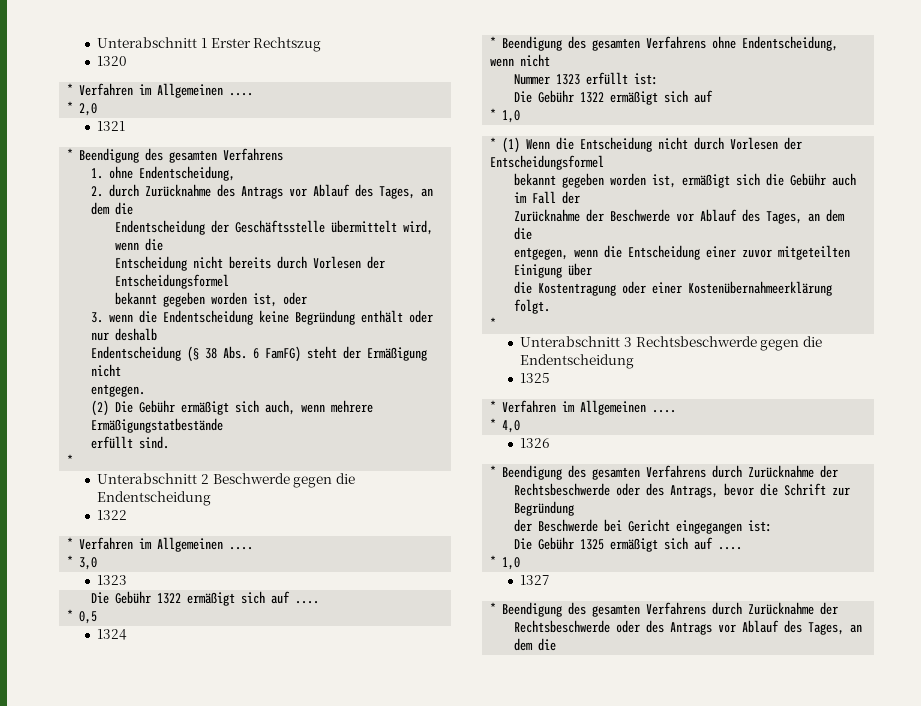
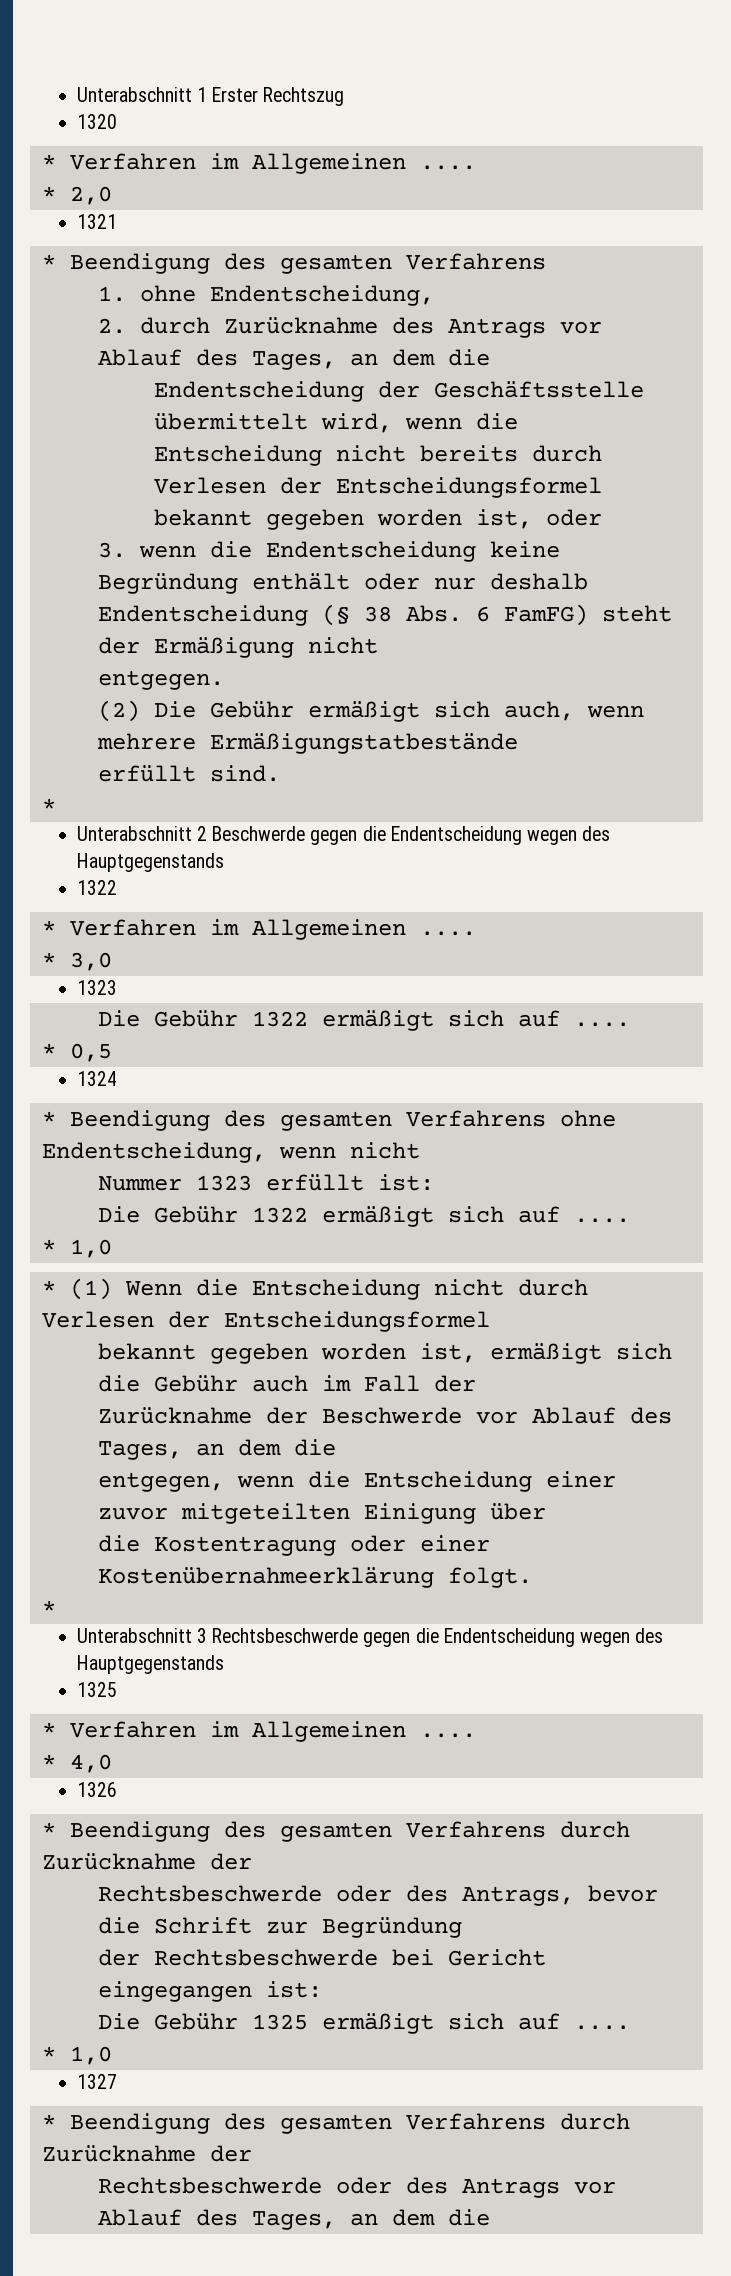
[313,256,362,269] Vorlesen -> [153,477,266,494] Verlesen
(212, 498) none -> [527,826,611,845] [76,853,224,872] wegen des Hauptgegenstands
(714, 96) none -> [573,1218,630,1223] ....
[730,137,779,150] Vorlesen -> [41,1311,154,1328] Verlesen
(635, 361) none -> [580,1628,664,1647] [76,1655,224,1674] wegen des Hauptgegenstands
[538,519,599,532] Beschwerde -> [153,1949,378,1966] Rechtsbeschwerde

